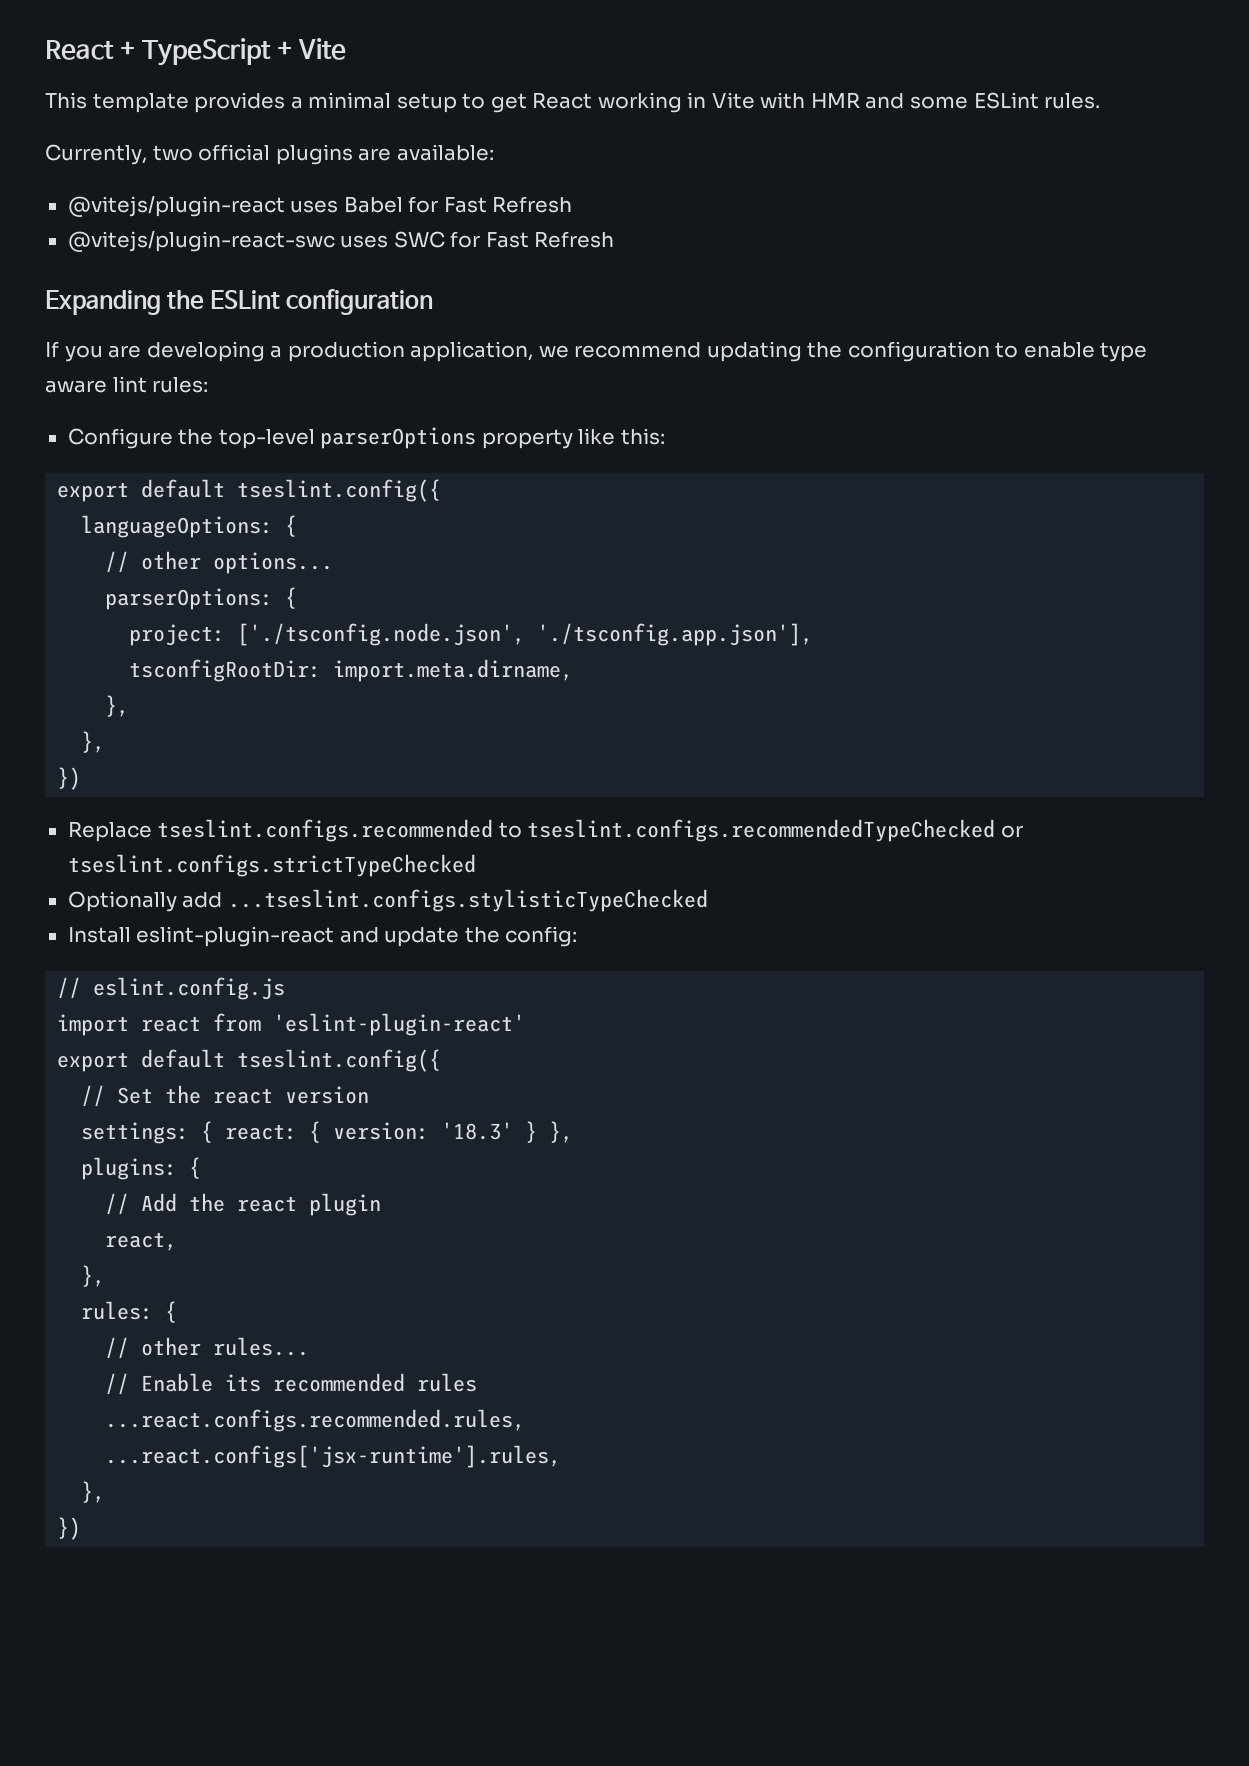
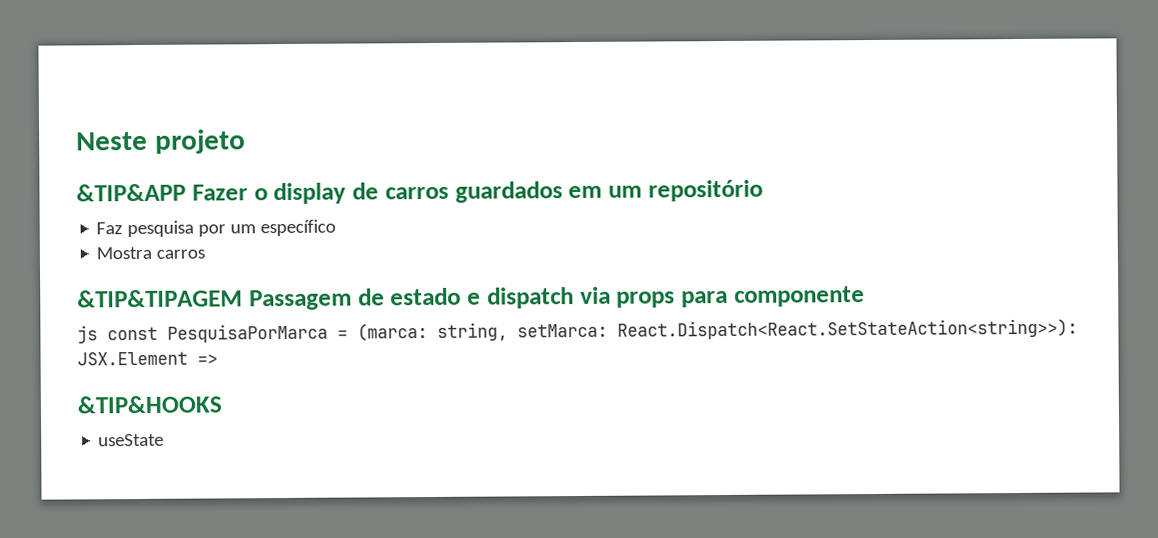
[45,38,347,66] [45,92,1101,113] [45,144,494,165] [67,196,573,217] [67,231,615,252] [45,289,434,315] [45,341,1148,362] [45,376,209,393] [67,427,665,449] [57,479,442,502] [81,515,298,538] [105,551,334,574] [105,587,298,610] [129,623,814,646] [129,659,574,682] [105,695,130,717] [81,731,106,753] [57,767,82,790] [67,819,1023,842] [67,854,476,877] [67,889,708,912] [67,926,578,947] [57,977,286,1000] [57,1013,526,1036] [57,1049,442,1072] [81,1085,370,1107] [81,1121,574,1144] [81,1157,202,1180] [105,1193,382,1216] [105,1232,178,1251] [81,1265,106,1287] [81,1301,178,1323] [105,1337,310,1359] [105,1373,478,1395] [105,1409,526,1432] [105,1445,562,1468] [81,1481,106,1503] [57,1517,82,1540] React + TypeScript + Vite // This template provides a minimal setup to get React working in Vite with HMR and some ESLint rules. // Currently, two official plugins are available: // @vitejs/plugin-react uses Babel for Fast Refresh // @vitejs/plugin-react-swc uses SWC for Fast Refresh // Expanding the ESLint configuration // If you are developing a production application, we recommend updating the configuration to enable type aware lint rules: // Configure the top-level parserOptions property like this: // export default tseslint.config({ // languageOptions: { // // other options... // parserOptions: { // project: ['./tsconfig.node.json', './tsconfig.app.json'], // tsconfigRootDir: import.meta.dirname, // }, // }, // }) // Replace tseslint.configs.recommended to tseslint.configs.recommendedTypeChecked or tseslint.configs.strictTypeChecked // Optionally add ...tseslint.configs.stylisticTypeChecked // Install eslint-plugin-react and update the config: // // eslint.config.js // import react from 'eslint-plugin-react' // export default tseslint.config({ // // Set the react version // settings: { react: { version: '18.3' } }, // plugins: { // // Add the react plugin // react, // }, // rules: { // // other rules... // // Enable its recommended rules // ...react.configs.recommended.rules, // ...react.configs['jsx-runtime'].rules, // }, // }) -> [76,129,246,154] [76,179,763,205] [96,219,337,238] [96,246,206,260] [77,286,865,311] [77,318,1078,344] [77,351,218,366] [77,395,222,414] [98,433,165,447] Neste projeto // &TIP&APP Fazer o display de carros guardados em um repositório // Faz pesquisa por um específico // Mostra carros // &TIP&TIPAGEM Passagem de estado e dispatch via props para componente // js const PesquisaPorMarca = (marca: string, setMarca: React.Dispatch<React.SetStateAction<string>>): JSX.Element => // &TIP&HOOKS // useState

